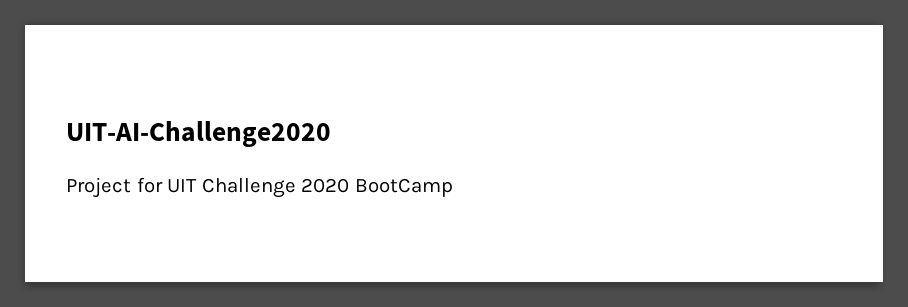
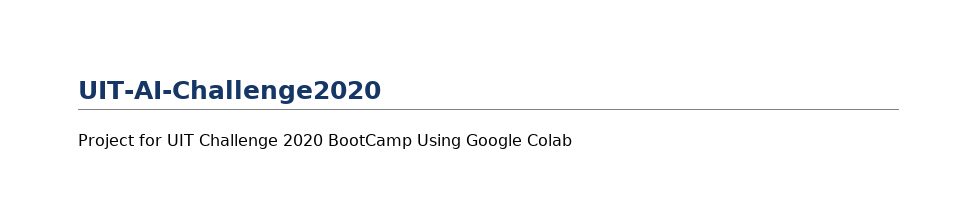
(453, 187) none -> [417,134,572,149] Using Google Colab

